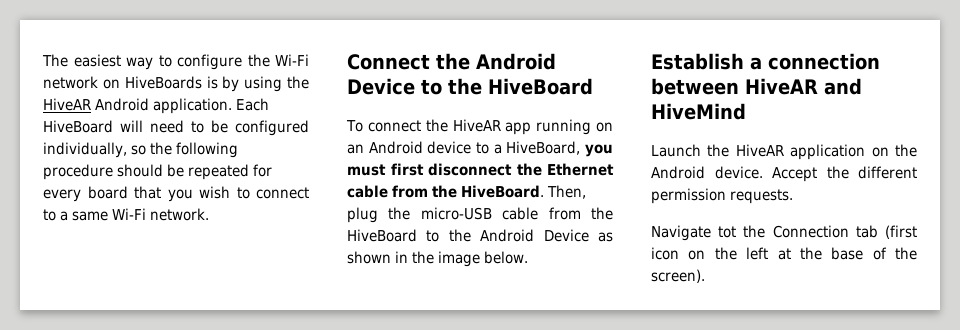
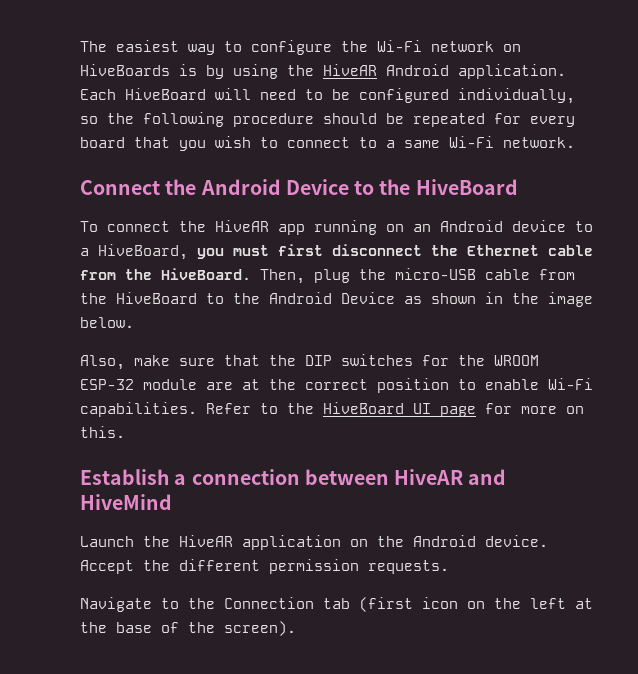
(528, 257) none -> [80,354,539,370] [80,378,593,393] [80,402,584,417] [80,426,125,438] // Also, make sure that the DIP switches for the WROOM ESP-32 module are at the correct position to enable Wi-Fi capabilities. Refer to the HiveBoard UI page for more on this.
[718,226,737,238] tot -> [161,598,179,609] to

